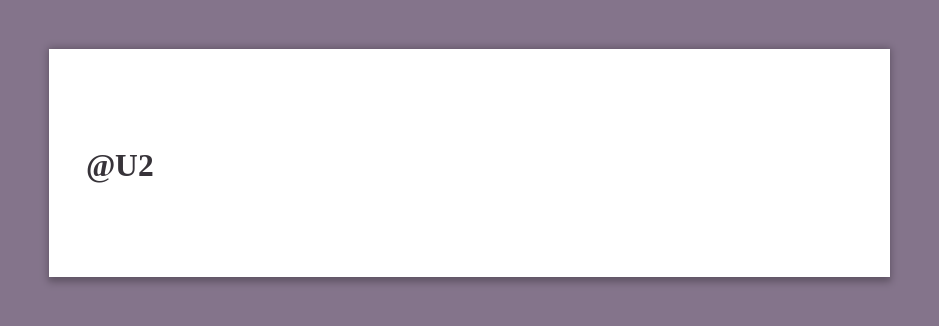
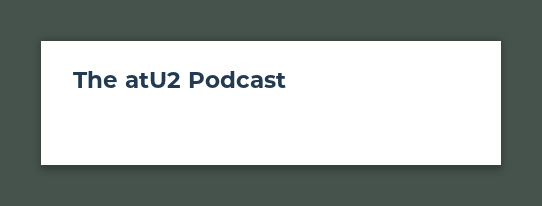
[86,155,154,183] @U2 -> [73,71,286,88] The atU2 Podcast

